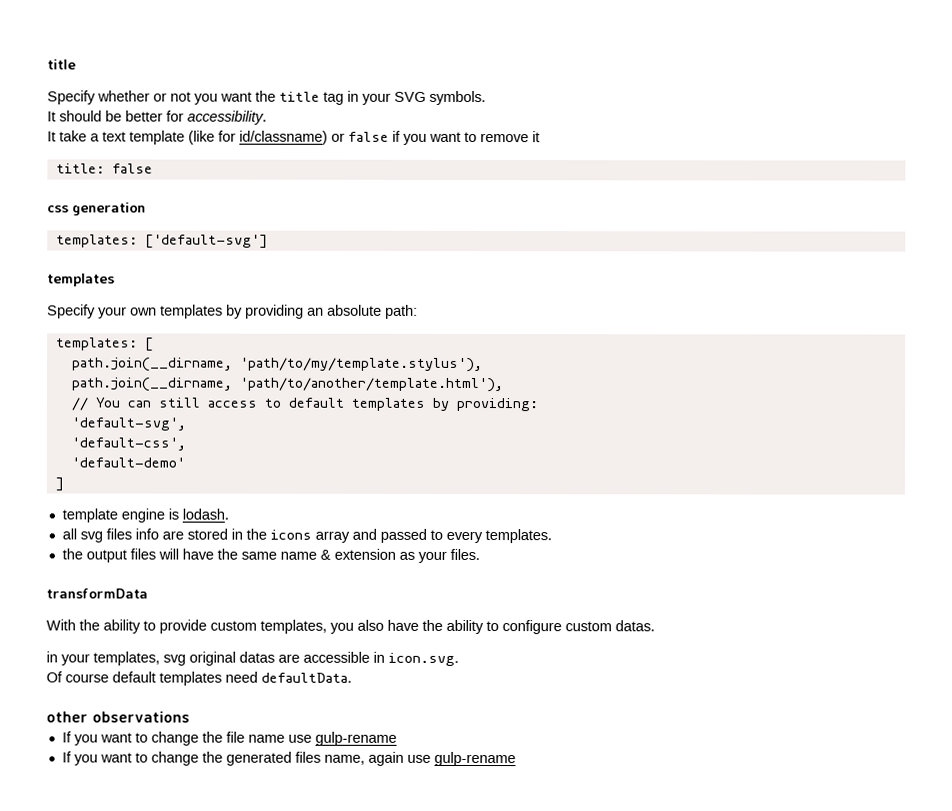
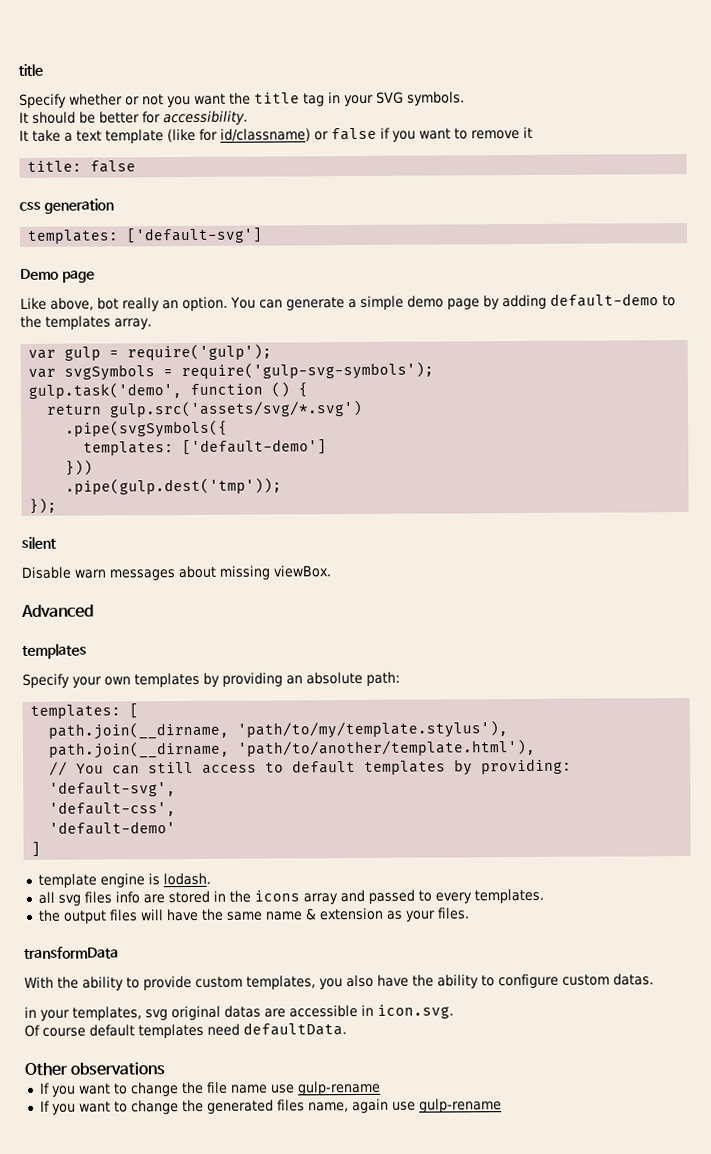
(268, 241) none -> [20,268,95,283] [20,293,676,312] [20,315,152,330] [28,343,273,361] [28,361,435,381] [28,381,309,399] [46,399,364,418] [65,419,229,438] [83,439,328,456] [65,459,94,476] [65,477,283,495] [29,497,58,514] [21,536,56,549] [21,565,332,581] [21,604,94,618] // Demo page // Like above, bot really an option. You can generate a simple demo page by adding default-demo to the templates array. // var gulp = require('gulp'); // var svgSymbols = require('gulp-svg-symbols'); // gulp.task('demo', function () { // return gulp.src('assets/svg/*.svg') // .pipe(svgSymbols({ // templates: ['default-demo'] // })) // .pipe(gulp.dest('tmp')); // }); // silent // Disable warn messages about missing viewBox. // Advanced
[46,711,88,723] other -> [24,1062,68,1076] Other

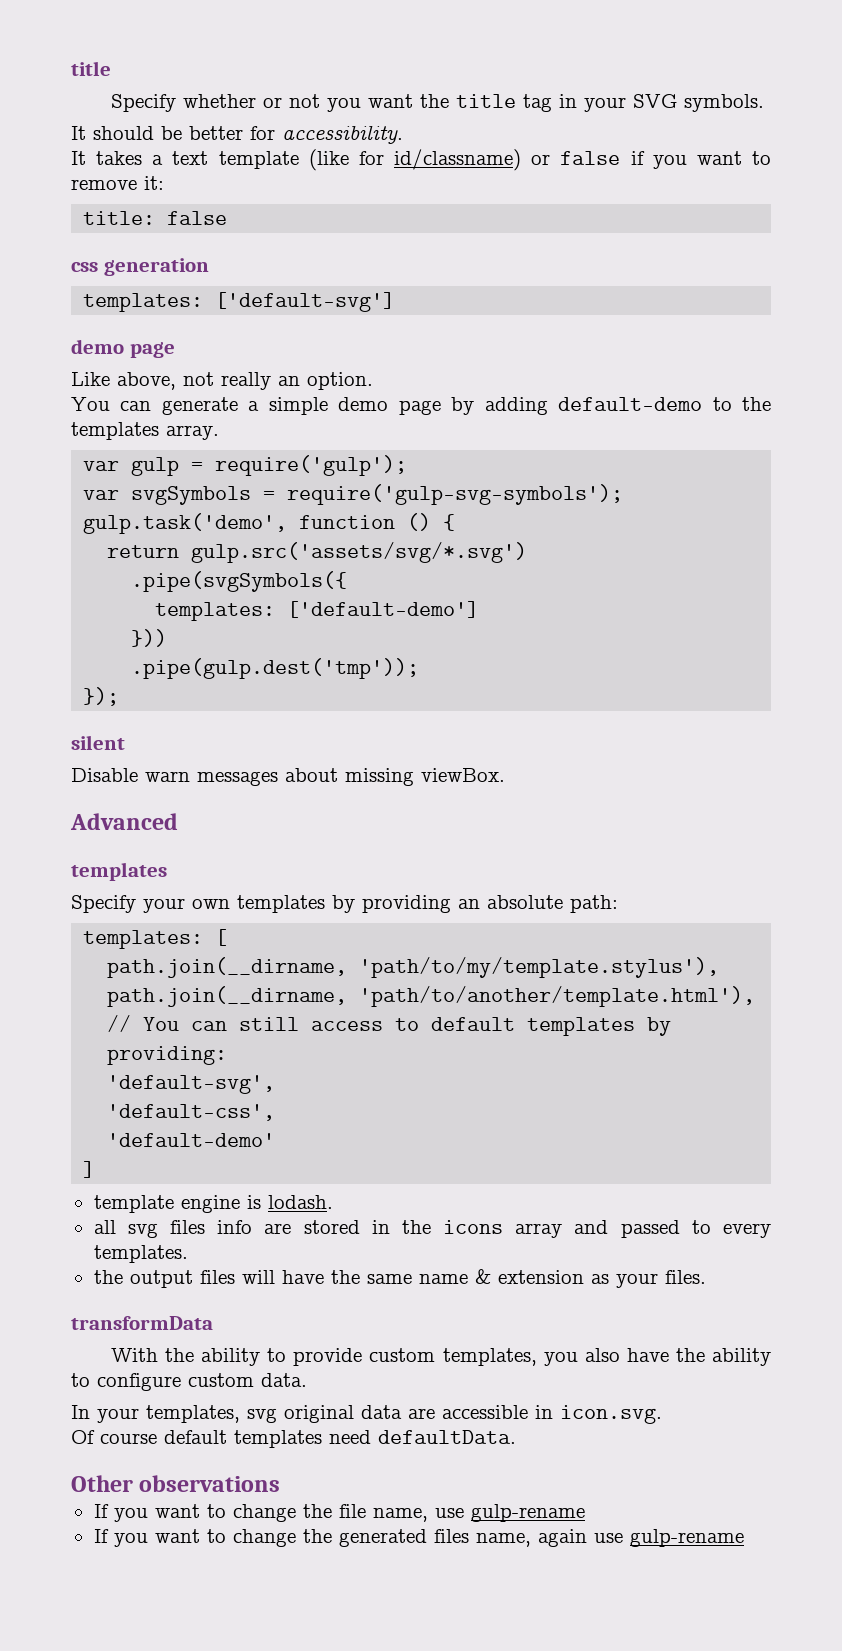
[32,129,61,142] take -> [96,151,143,165] takes
[523,126,533,138] it -> [144,176,164,190] it:
[20,268,59,280] Demo -> [71,339,124,354] demo
[97,297,119,310] bot -> [183,372,214,386] not
(228, 304) none -> (373, 381) //
[613,973,654,986] [24,1006,37,1018] datas. // in -> [261,1373,307,1387] [71,1405,90,1419] data. // In
[224,1005,261,1018] datas -> [361,1405,402,1419] data
[230,1084,268,1094] name -> [372,1508,428,1522] name,

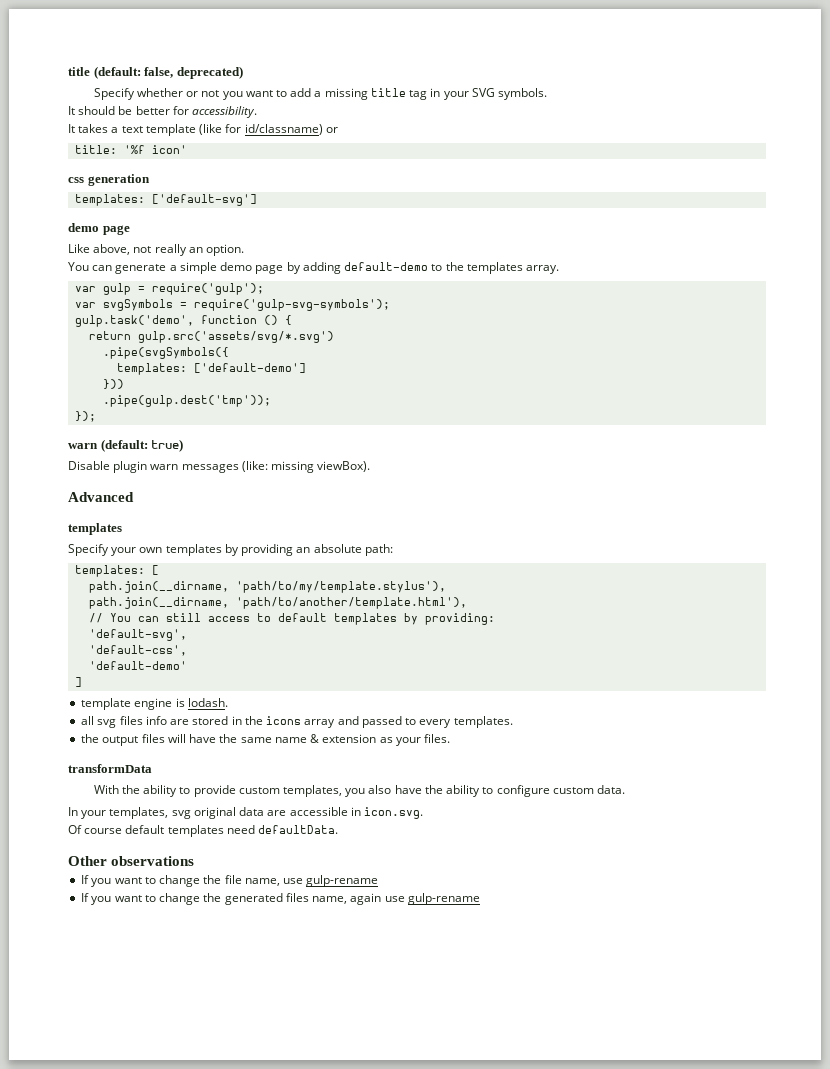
[71,61,111,76] title -> [68,66,243,79] title (default: false, deprecated)
[419,94,449,108] the -> [276,88,368,100] to add a missing
[560,151,772,169] [71,176,164,190] false if you want to remove it: -> (338, 130) none
[167,211,228,225] false -> [124,145,188,154] '%f icon'
[71,735,125,750] silent -> [68,439,184,452] warn (default: true)
(138, 775) none -> [113,461,148,473] plugin
[285,768,505,786] about missing viewBox. -> [241,461,371,473] (like: missing viewBox).

